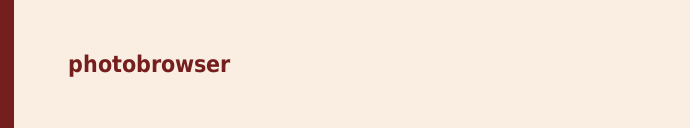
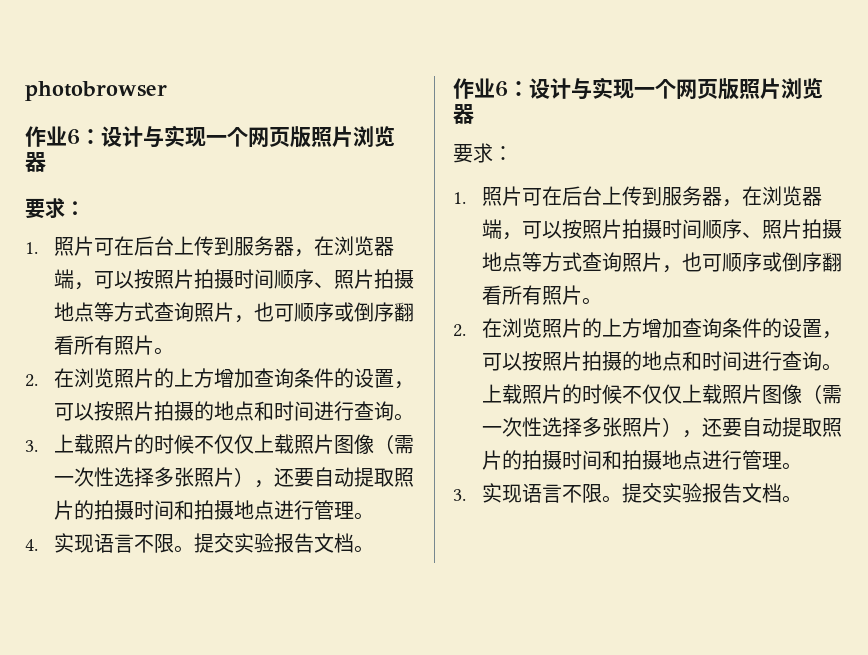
(231, 65) none -> [25,125,395,148] [25,152,46,172] [25,198,85,219] [25,236,394,257] [53,269,414,290] [53,302,414,323] [53,335,174,355] [25,368,414,389] [53,401,414,421] [25,434,414,454] [53,467,414,488] [53,500,374,520] [25,533,374,553] [453,77,823,100] [453,104,474,124] [453,143,513,163] [453,186,822,207] [481,219,842,240] [481,252,842,273] [481,285,602,305] [453,318,842,339] [481,351,842,371] [481,384,842,404] [481,417,842,438] [481,450,802,470] [453,483,802,503] // 作业6：设计与实现一个网页版照片浏览器 // 要求： // 1.照片可在后台上传到服务器，在浏览器端，可以按照片拍摄时间顺序、照片拍摄地点等方式查询照片，也可顺序或倒序翻看所有照片。 // 2.在浏览照片的上方增加查询条件的设置，可以按照片拍摄的地点和时间进行查询。 // 3.上载照片的时候不仅仅上载照片图像（需一次性选择多张照片），还要自动提取照片的拍摄时间和拍摄地点进行管理。 // 4.实现语言不限。提交实验报告文档。 // 作业6：设计与实现一个网页版照片浏览器 // 要求： // 1.照片可在后台上传到服务器，在浏览器端，可以按照片拍摄时间顺序、照片拍摄地点等方式查询照片，也可顺序或倒序翻看所有照片。 // 2.在浏览照片的上方增加查询条件的设置，可以按照片拍摄的地点和时间进行查询。上载照片的时候不仅仅上载照片图像（需一次性选择多张照片），还要自动提取照片的拍摄时间和拍摄地点进行管理。 // 3.实现语言不限。提交实验报告文档。

